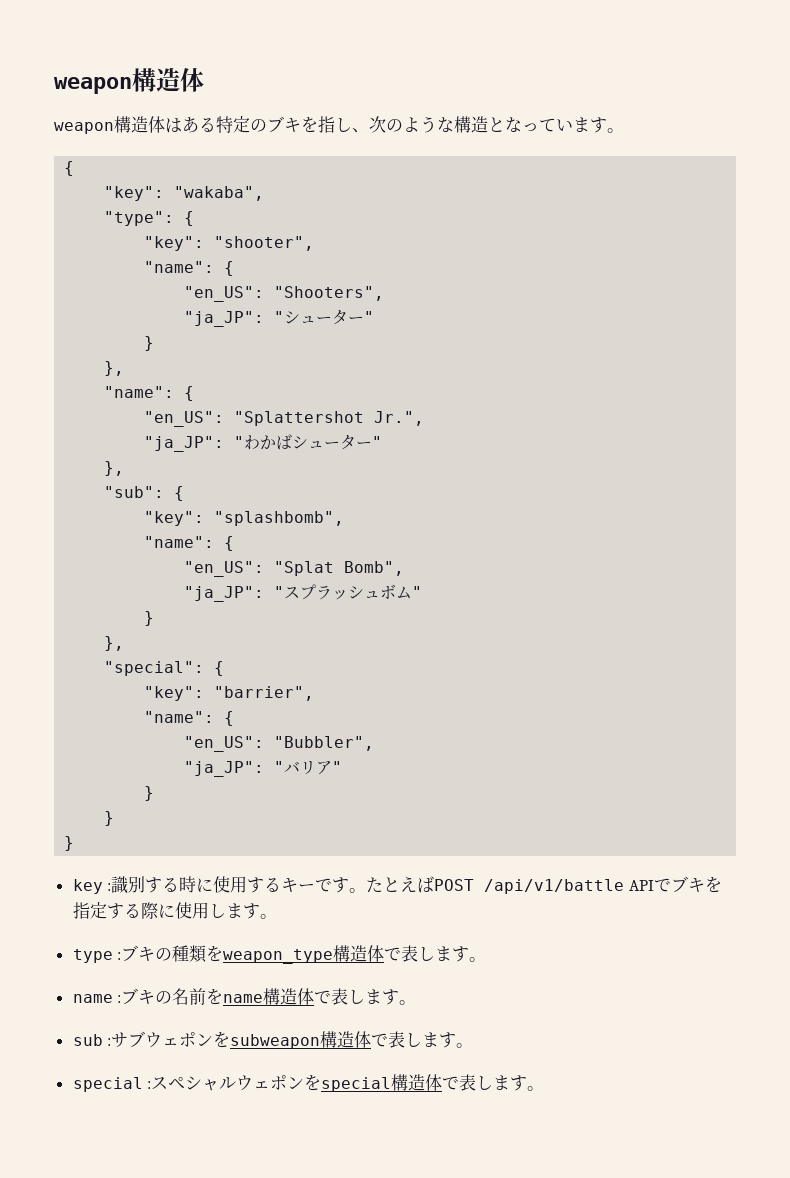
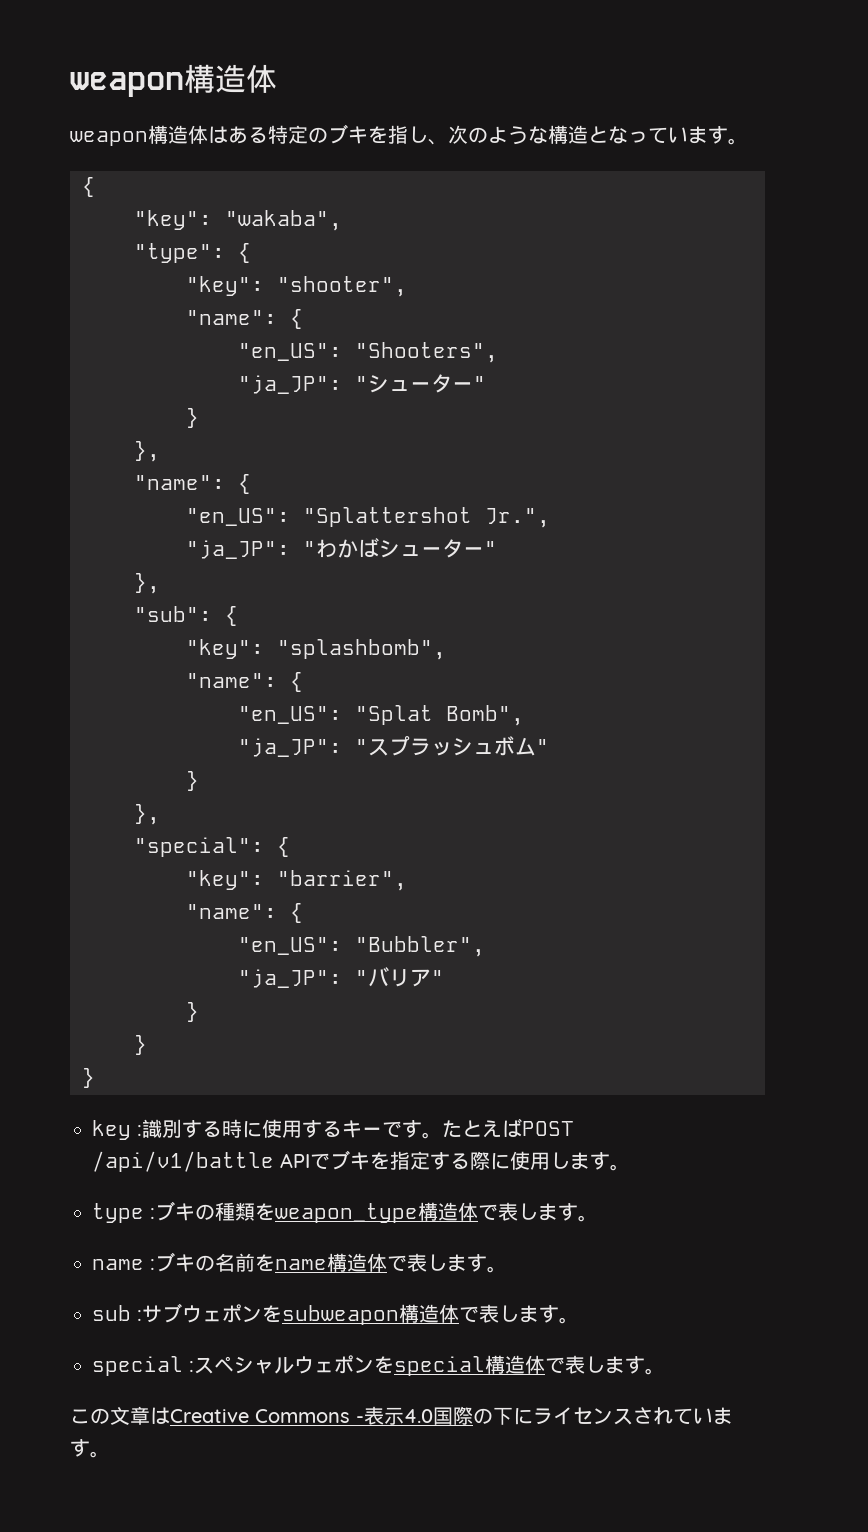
(545, 1088) none -> [70,1406,733,1425] [70,1439,110,1458] // この文章はCreative Commons -表示4.0国際の下にライセンスされています。

